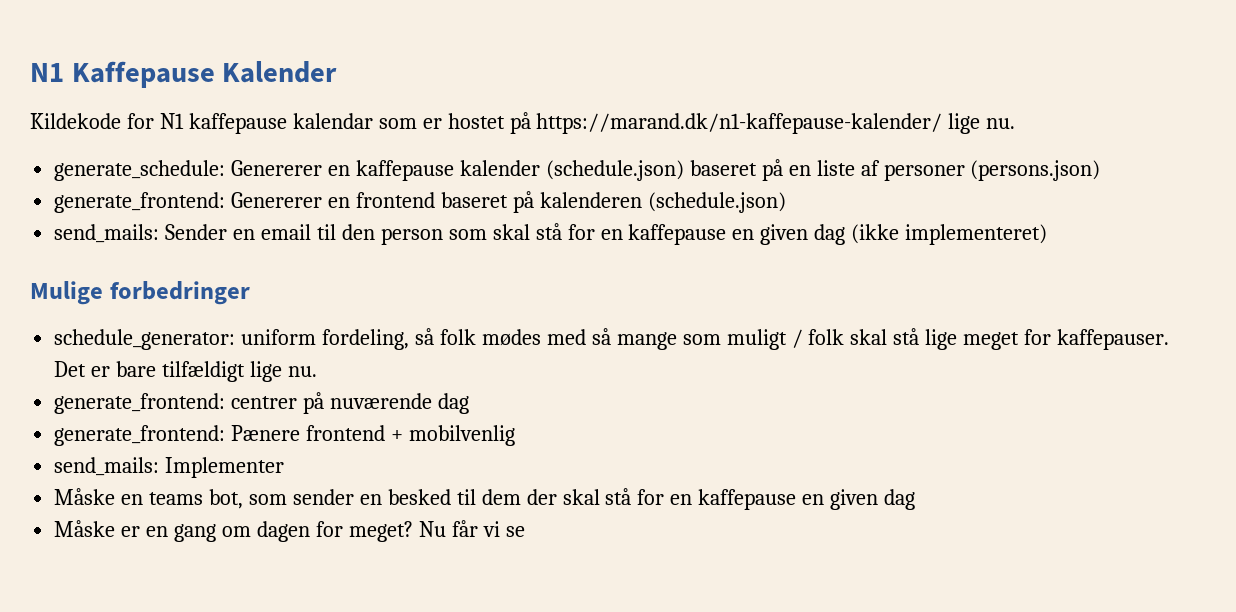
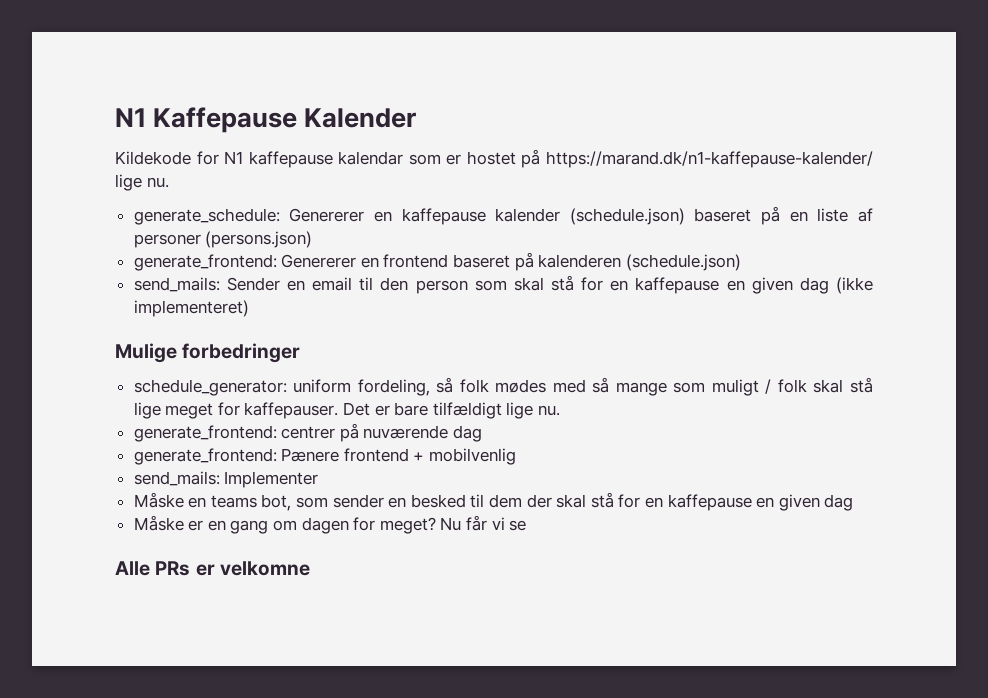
(525, 531) none -> [115,561,310,576] // Alle PRs er velkomne

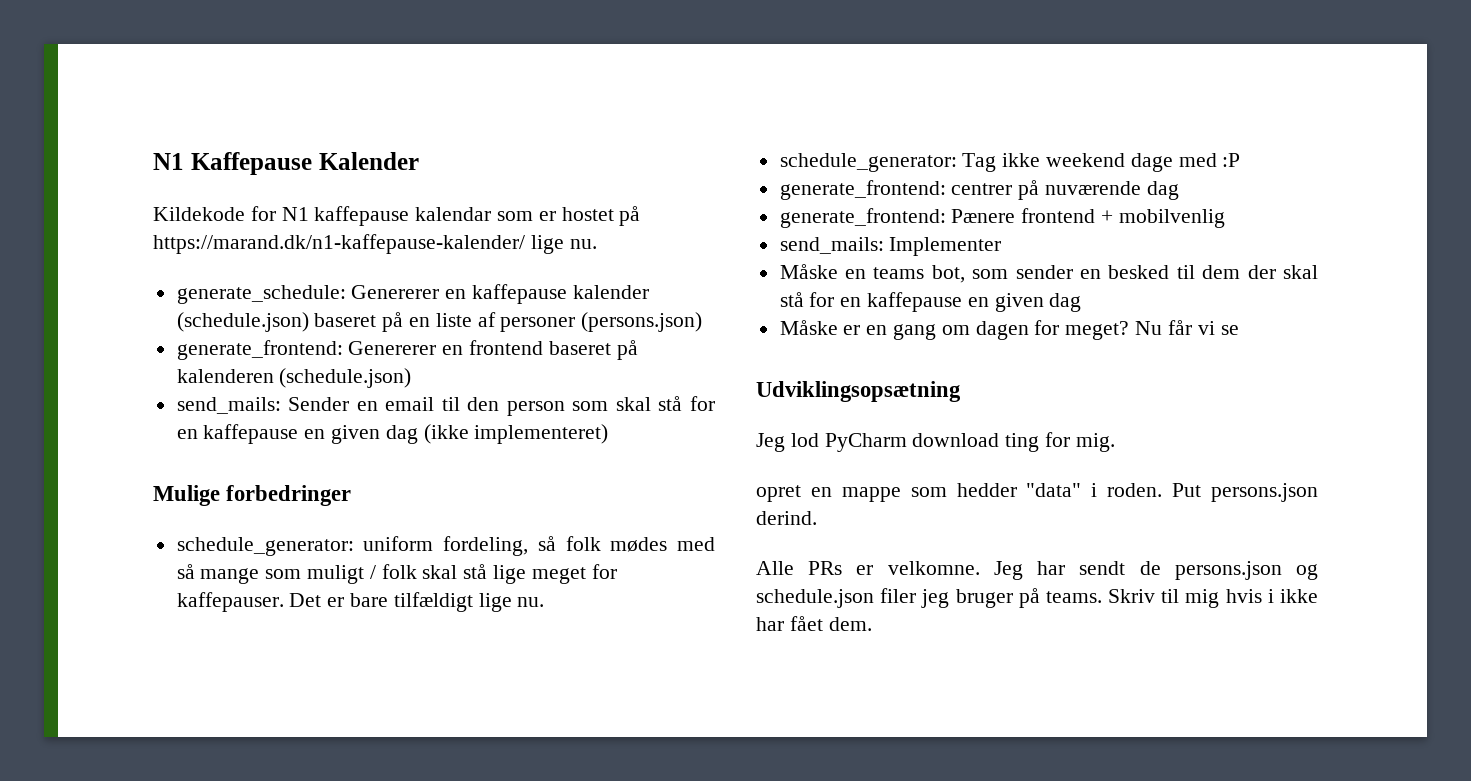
(561, 410) none -> [779,153,1241,172] // schedule_generator: Tag ikke weekend dage med :P
[115,561,310,576] Alle PRs er velkomne -> [756,381,961,402] [756,432,1115,452] [756,483,1318,502] [756,511,817,525] [756,561,1318,580] [756,588,1318,608] [756,616,872,631] Udviklingsopsætning // Jeg lod PyCharm download ting for mig. // opret en mappe som hedder "data" i roden. Put persons.json derind. // Alle PRs er velkomne. Jeg har sendt de persons.json og schedule.json filer jeg bruger på teams. Skriv til mig hvis i ikke har fået dem.

